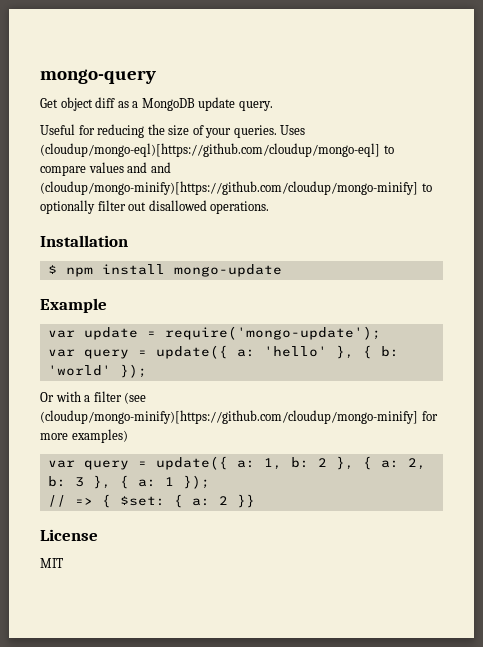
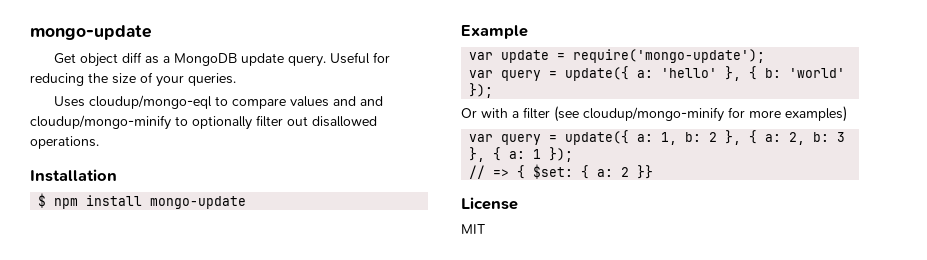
[40,69,156,84] mongo-query -> [30,25,152,40] mongo-update
(273, 106) // -> (326, 61) none
[280,125,306,135] [40,143,380,157] Uses (cloudup/mongo-eql)[https://github.com/cloudup/mongo-eql] -> [53,95,212,109] // Uses cloudup/mongo-eql
[40,181,418,195] (cloudup/mongo-minify)[https://github.com/cloudup/mongo-minify] -> [30,115,171,130] cloudup/mongo-minify
[40,410,418,424] (cloudup/mongo-minify)[https://github.com/cloudup/mongo-minify] -> [583,107,724,122] cloudup/mongo-minify

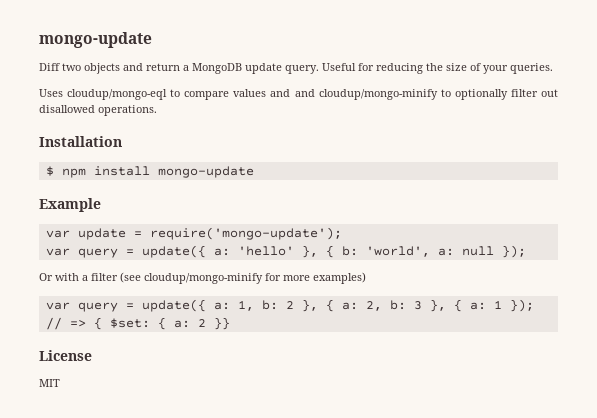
[30,25,152,40] [53,52,159,67] mongo-update // Get object diff as -> [39,32,152,48] [39,63,180,74] mongo-update // Diff two objects and return
[789,68,846,78] 'world' -> [365,246,494,257] 'world', a: null

